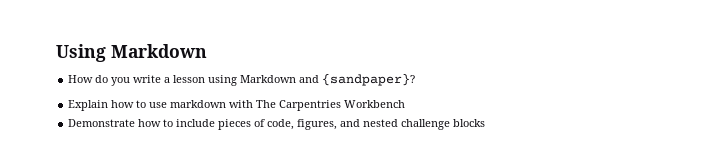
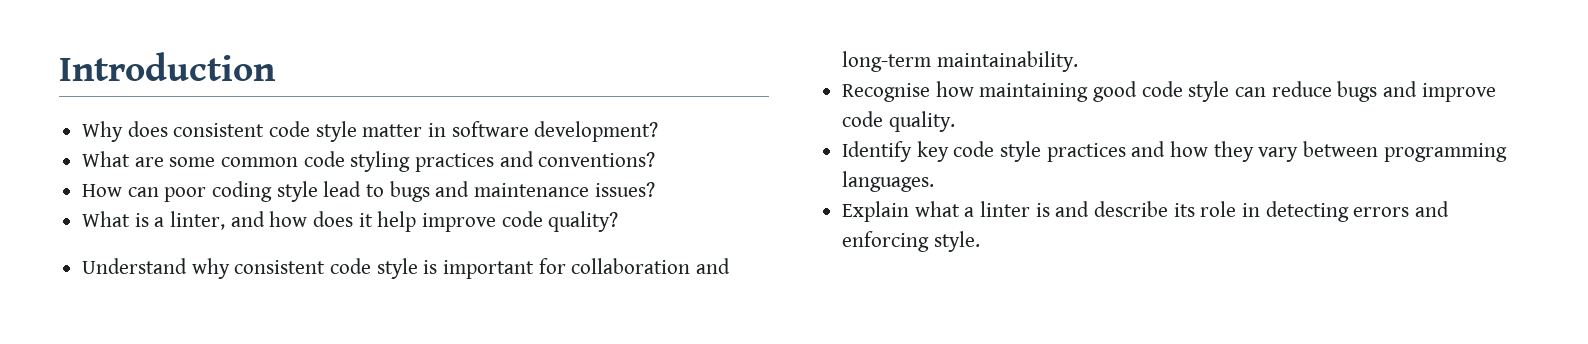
[56,44,207,62] [68,73,416,86] [68,100,406,111] [68,119,486,130] Using Markdown // How do you write a lesson using Markdown and {sandpaper}? // Explain how to use markdown with The Carpentries Workbench // Demonstrate how to include pieces of code, figures, and nested challenge blocks -> [59,52,276,81] [82,121,659,142] [82,151,656,172] [82,181,655,202] [82,211,619,232] [82,258,731,279] [842,51,1078,72] [842,81,1496,102] [842,111,955,132] [842,141,1507,162] [842,171,935,192] [842,201,1450,222] [842,231,980,252] Introduction // Why does consistent code style matter in software development? // What are some common code styling practices and conventions? // How can poor coding style lead to bugs and maintenance issues? // What is a linter, and how does it help improve code quality? // Understand why consistent code style is important for collaboration and long-term maintainability. // Recognise how maintaining good code style can reduce bugs and improve code quality. // Identify key code style practices and how they vary between programming languages. // Explain what a linter is and describe its role in detecting errors and enforcing style.

